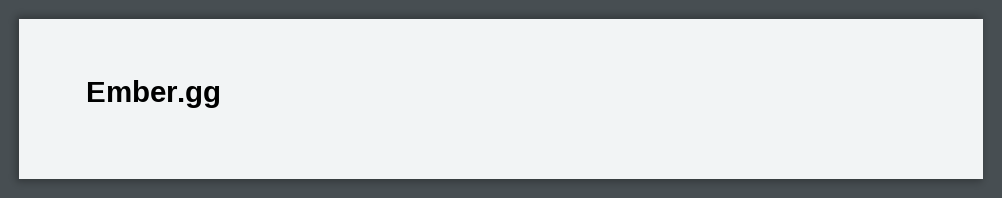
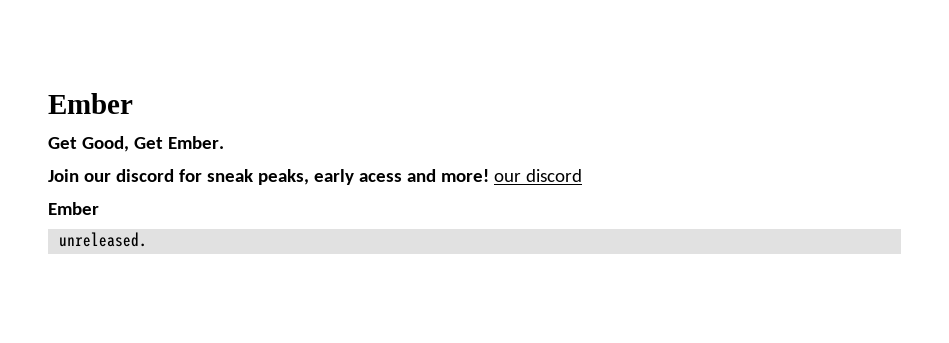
[86,80,221,108] Ember.gg -> [48,93,133,114] [48,136,224,152] [48,169,582,185] [48,202,99,215] [59,232,148,247] Ember // Get Good, Get Ember. // Join our discord for sneak peaks, early acess and more! our discord // Ember // unreleased.

